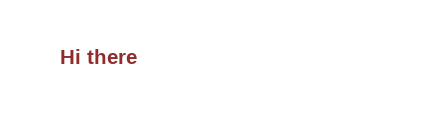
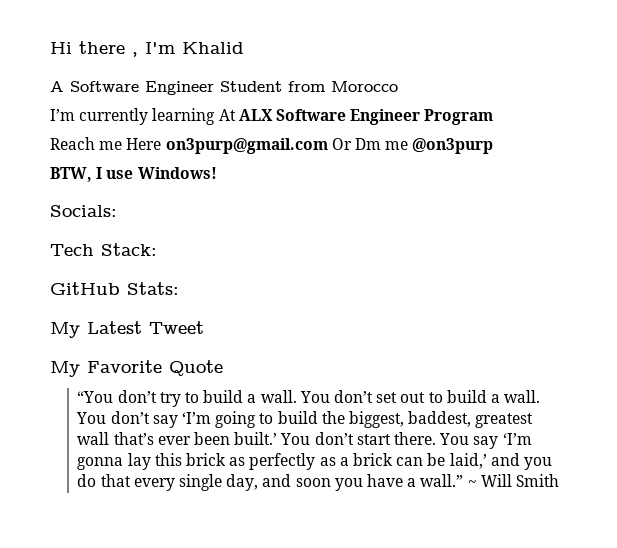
(137, 56) none -> [132,42,244,57] [50,81,398,95] [50,108,494,125] [50,137,494,154] [50,167,217,182] [50,205,117,217] [50,243,157,256] [50,282,179,295] [50,321,204,338] [50,360,223,377] [77,390,541,407] [76,411,534,428] [77,432,532,449] [77,453,552,470] [77,474,559,491] , I'm Khalid // A Software Engineer Student from Morocco // I’m currently learning At ALX Software Engineer Program // Reach me Here on3purp@gmail.com Or Dm me @on3purp // BTW, I use Windows! // Socials: // Tech Stack: // GitHub Stats: // My Latest Tweet // My Favorite Quote // “You don’t try to build a wall. You don’t set out to build a wall. You don’t say ‘I’m going to build the biggest, baddest, greatest wall that’s ever been built.’ You don’t start there. You say ‘I’m gonna lay this brick as perfectly as a brick can be laid,’ and you do that every single day, and soon you have a wall.” ~ Will Smith

